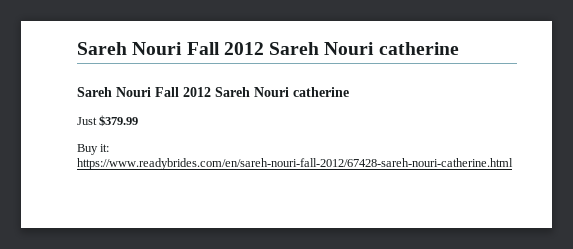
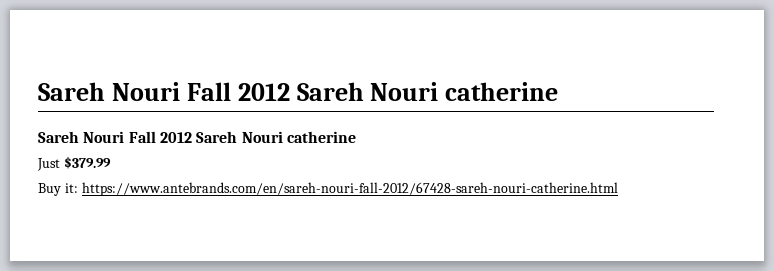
[77,158,513,170] https://www.readybrides.com/en/sareh-nouri-fall-2012/67428-sareh-nouri-catherine.html -> [81,182,618,196] https://www.antebrands.com/en/sareh-nouri-fall-2012/67428-sareh-nouri-catherine.html

